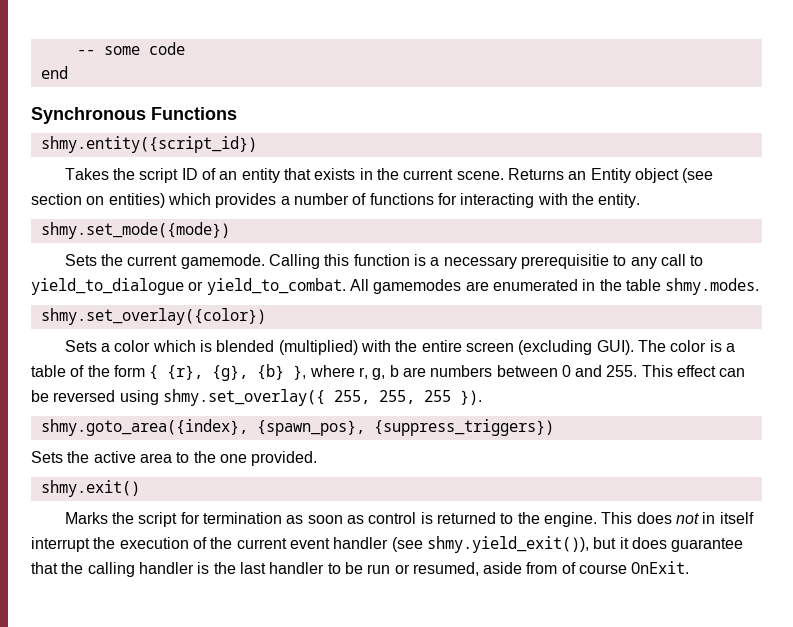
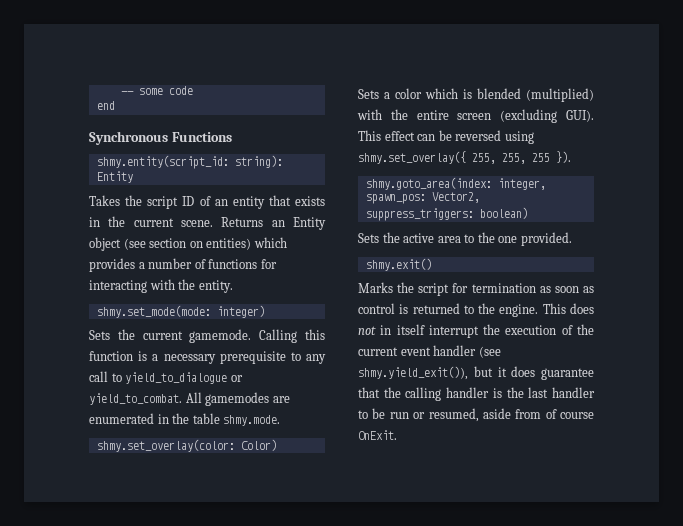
[40,136,257,153] shmy.entity({script_id}) -> [96,155,283,169] [96,171,133,183] shmy.entity(script_id: string): Entity
[40,222,230,239] shmy.set_mode({mode}) -> [96,305,265,318] shmy.set_mode(mode: integer)
[521,254,610,269] prerequisitie -> [219,351,286,364] prerequisite
[665,278,760,295] [40,308,266,325] shmy.modes. // shmy.set_overlay({color}) -> [223,415,281,426] [96,439,277,452] shmy.mode. // shmy.set_overlay(color: Color)
[637,340,735,352] [31,364,638,381] The color is a table of the form { {r}, {g}, {b} }, where r, g, b are numbers between 0 and 255. -> (594, 116) none
[40,419,554,436] shmy.goto_area({index}, {spawn_pos}, {suppress_triggers}) -> [365,177,546,190] [365,192,480,204] [365,207,528,221] shmy.goto_area(index: integer, spawn_pos: Vector2, suppress_triggers: boolean)

